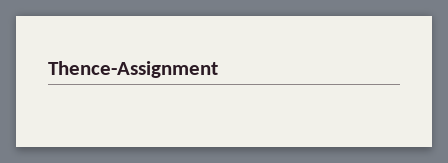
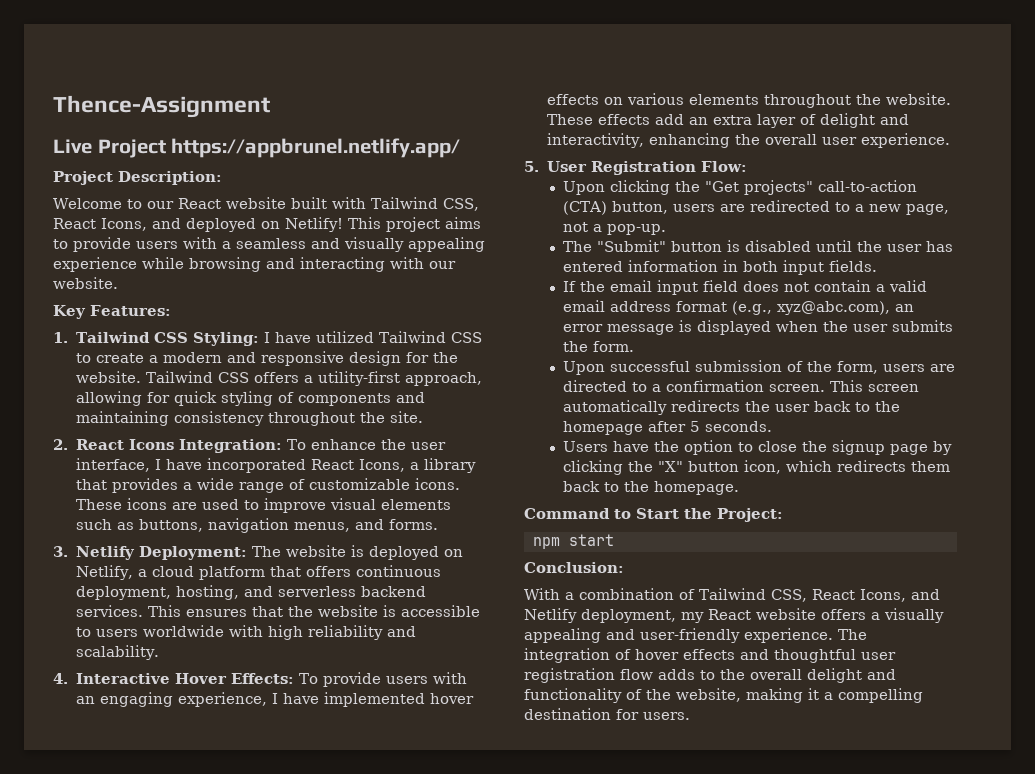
(218, 69) none -> [53,138,461,158] [53,171,222,185] [53,197,479,211] [53,217,481,232] [53,237,485,252] [53,257,456,272] [53,277,118,289] [53,305,171,319] [53,331,483,346] [76,351,459,366] [76,371,483,386] [76,391,426,406] [76,411,424,426] [53,439,447,453] [76,458,477,473] [76,478,461,493] [76,498,452,513] [76,518,439,533] [53,545,464,560] [76,565,442,580] [76,585,427,600] [76,605,481,617] [76,625,417,640] [76,645,160,660] [53,672,468,687] [76,692,475,707] [547,93,952,108] [547,113,910,128] [547,133,951,148] [524,161,748,175] [562,180,917,195] [562,200,949,215] [562,222,666,235] [562,240,953,252] [562,260,877,275] [562,280,927,295] [562,300,914,315] [562,320,953,335] [562,341,634,352] [562,360,955,375] [562,380,919,392] [562,400,900,415] [562,421,772,435] [562,440,952,455] [562,460,950,475] [562,481,739,495] [524,508,783,522] [532,534,614,549] [524,562,624,573] [524,588,940,602] [524,608,944,623] [524,628,867,643] [524,648,896,663] [524,668,896,683] [524,688,923,703] [524,708,690,720] // Live Project https://appbrunel.netlify.app/ // Project Description: // Welcome to our React website built with Tailwind CSS, React Icons, and deployed on Netlify! This project aims to provide users with a seamless and visually appealing experience while browsing and interacting with our website. // Key Features: // 1. Tailwind CSS Styling: I have utilized Tailwind CSS to create a modern and responsive design for the website. Tailwind CSS offers a utility-first approach, allowing for quick styling of components and maintaining consistency throughout the site. // 2. React Icons Integration: To enhance the user interface, I have incorporated React Icons, a library that provides a wide range of customizable icons. These icons are used to improve visual elements such as buttons, navigation menus, and forms. // 3. Netlify Deployment: The website is deployed on Netlify, a cloud platform that offers continuous deployment, hosting, and serverless backend services. This ensures that the website is accessible to users worldwide with high reliability and scalability. // 4. Interactive Hover Effects: To provide users with an engaging experience, I have implemented hover effects on various elements throughout the website. These effects add an extra layer of delight and interactivity, enhancing the overall user experience. // 5. User Registration Flow: // Upon clicking the "Get projects" call-to-action (CTA) button, users are redirected to a new page, not a pop-up. // The "Submit" button is disabled until the user has entered information in both input fields. // If the email input field does not contain a valid email address format (e.g., xyz@abc.com), an error message is displayed when the user submits the form. // Upon successful submission of the form, users are directed to a confirmation screen. This screen automatically redirects the user back to the homepage after 5 seconds. // Users have the option to close the signup page by clicking the "X" button icon, which redirects them back to the homepage. // Command to Start the Project: // npm start // Conclusion: // With a combination of Tailwind CSS, React Icons, and Netlify deployment, my React website offers a visually appealing and user-friendly experience. The integration of hover effects and thoughtful user registration flow adds to the overall delight and functionality of the website, making it a compelling destination for users.

